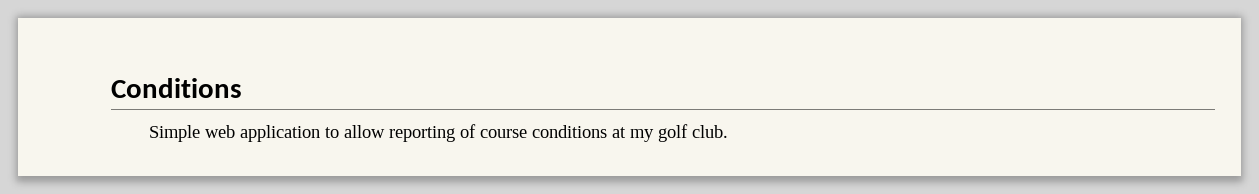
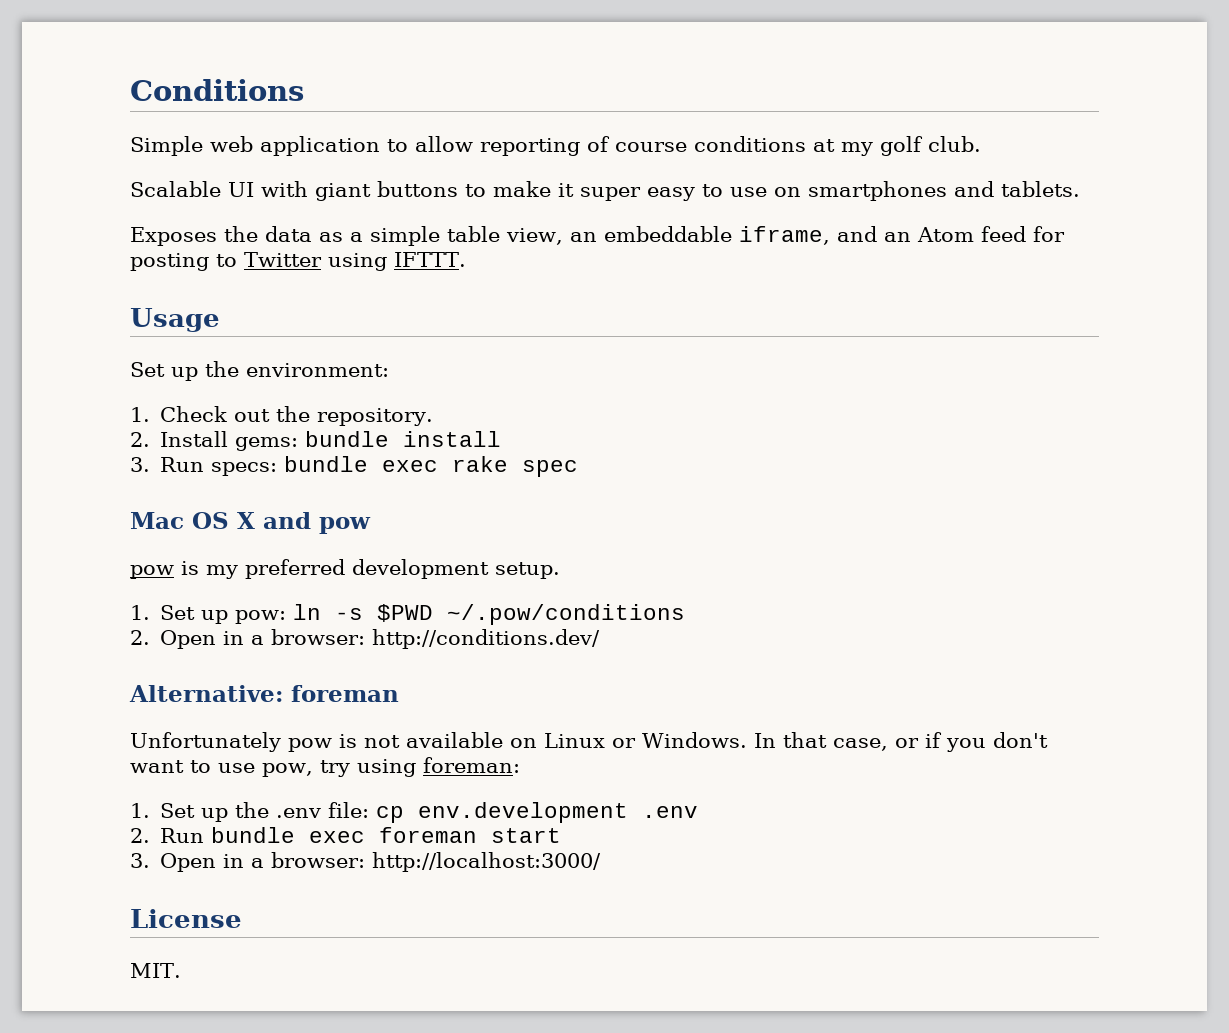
(728, 131) none -> [130,181,1080,201] [130,226,1065,246] [130,252,466,271] [130,308,220,332] [130,361,389,381] [130,406,434,426] [130,431,502,451] [130,456,579,477] [130,512,371,534] [130,559,560,579] [130,604,686,625] [130,629,601,649] [129,685,399,702] [130,732,1048,752] [130,757,520,777] [130,802,699,823] [130,827,562,843] [130,852,602,872] [130,909,242,928] [130,963,181,978] // Scalable UI with giant buttons to make it super easy to use on smartphones and tablets. // Exposes the data as a simple table view, an embeddable iframe, and an Atom feed for posting to Twitter using IFTTT. // Usage // Set up the environment: // 1. Check out the repository. // 2. Install gems: bundle install // 3. Run specs: bundle exec rake spec // Mac OS X and pow // pow is my preferred development setup. // 1. Set up pow: ln -s $PWD ~/.pow/conditions // 2. Open in a browser: http://conditions.dev/ // Alternative: foreman // Unfortunately pow is not available on Linux or Windows. In that case, or if you don't want to use pow, try using foreman: // 1. Set up the .env file: cp env.development .env // 2. Run bundle exec foreman start // 3. Open in a browser: http://localhost:3000/ // License // MIT.

